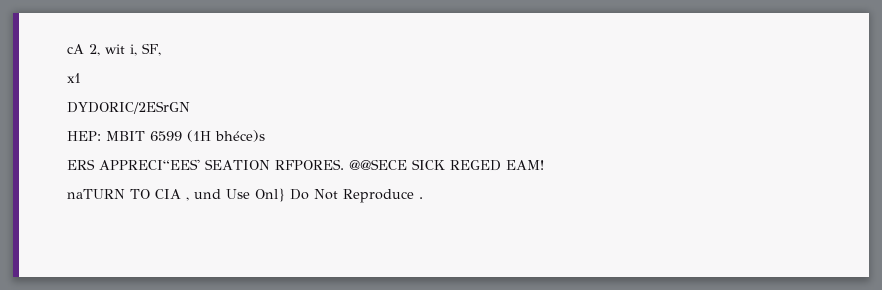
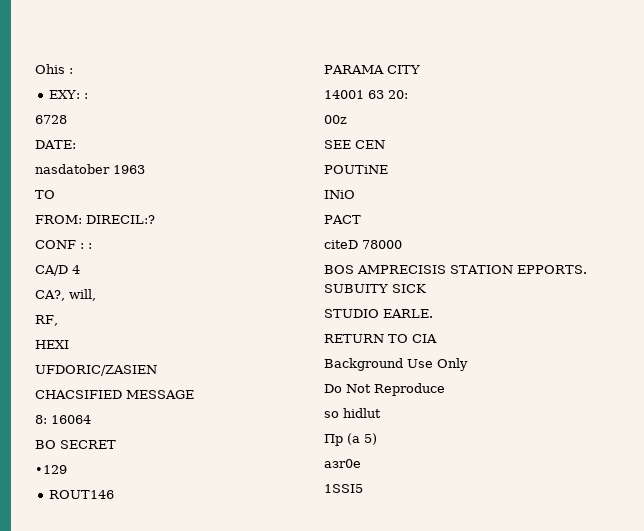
[67,43,161,56] [67,73,81,83] [67,101,190,114] [67,130,265,142] [67,159,544,171] [67,188,423,203] cA 2, wit i, SF, // x1 // DYDORIC/2ESrGN // HEP: MBIT 6599 (1H bhéce)s // ERS APPRECI“EES' SEATION RFPORES. @@SECE SICK REGED EAM! // naTURN TO CIA , und Use Onl} Do Not Reproduce . -> [35,64,73,74] [48,90,88,99] [35,115,67,124] [35,140,76,149] [35,164,145,174] [35,190,55,199] [35,215,155,224] [35,240,92,249] [35,265,80,276] [35,289,96,301] [35,315,58,326] [35,340,69,349] [35,365,157,376] [35,390,194,399] [35,415,91,424] [35,440,116,449] [35,465,67,474] [48,490,114,499] [324,65,420,74] [324,90,408,99] [324,115,347,124] [324,140,385,149] [324,165,388,174] [324,190,355,199] [324,215,361,224] [324,240,402,249] [324,265,587,274] [324,284,426,293] [324,309,433,318] [324,334,437,343] [324,358,468,371] [324,383,445,396] [324,408,381,418] [324,433,377,446] [324,459,361,468] [324,484,363,493] Ohis : // EXY: : // 6728 // DATE: // nasdatober 1963 // TO // FROM: DIRECIL:? // CONF : : // CA/D 4 // CA?, will, // RF, // HEXI // UFDORIC/ZASIEN // CHACSIFIED MESSAGE // 8: 16064 // BO SECRET // •129 // ROUT146 // PARAMA CITY // 14001 63 20: // 00z // SEE CEN // POUTiNE // INiO // PACT // citeD 78000 // BOS AMPRECISIS STATION EPPORTS. SUBUITY SICK // STUDIO EARLE. // RETURN TO CIA // Background Use Only // Do Not Reproduce // so hidlut // Пр (а 5) // aзr0e // 1SSI5

